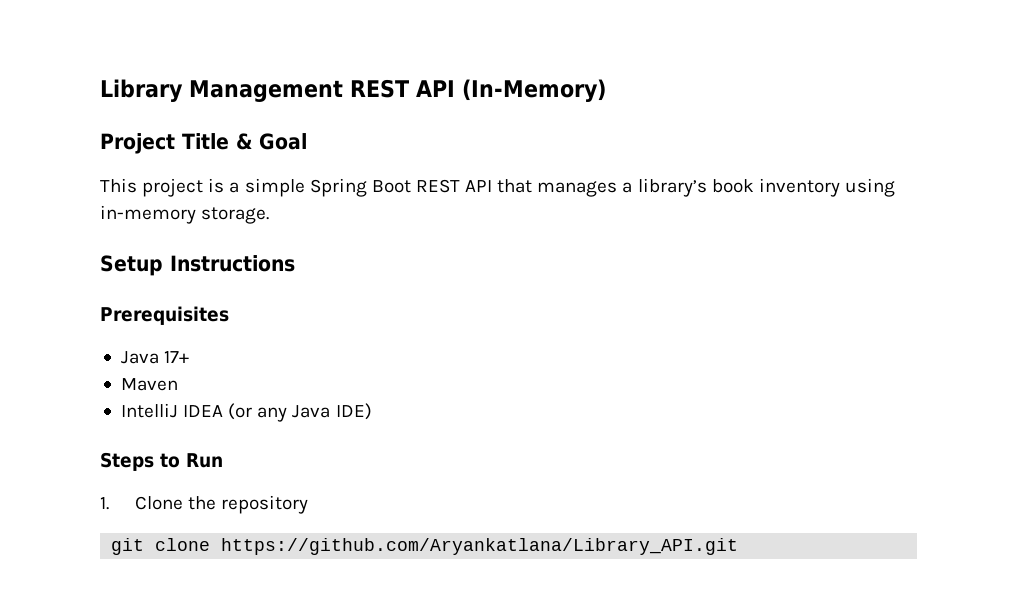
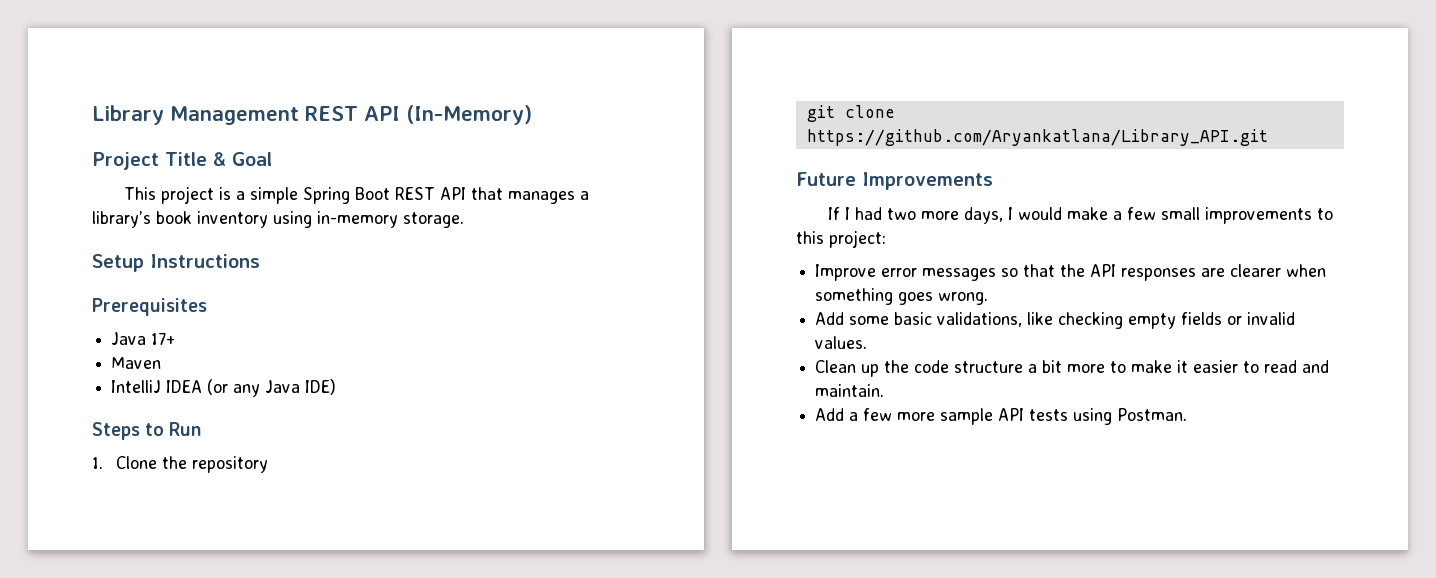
(739, 546) none -> [796,172,993,190] [828,207,1334,224] [796,230,886,248] [815,264,1327,281] [815,288,989,305] [815,312,1296,329] [815,336,868,349] [815,360,1330,377] [815,384,885,397] [815,408,1188,425] // Future Improvements // If I had two more days, I would make a few small improvements to this project: // Improve error messages so that the API responses are clearer when something goes wrong. // Add some basic validations, like checking empty fields or invalid values. // Clean up the code structure a bit more to make it easier to read and maintain. // Add a few more sample API tests using Postman.

